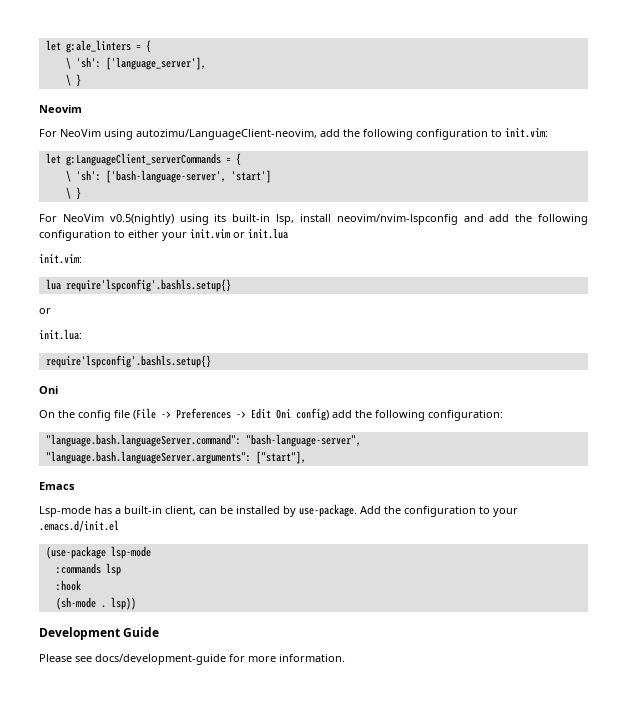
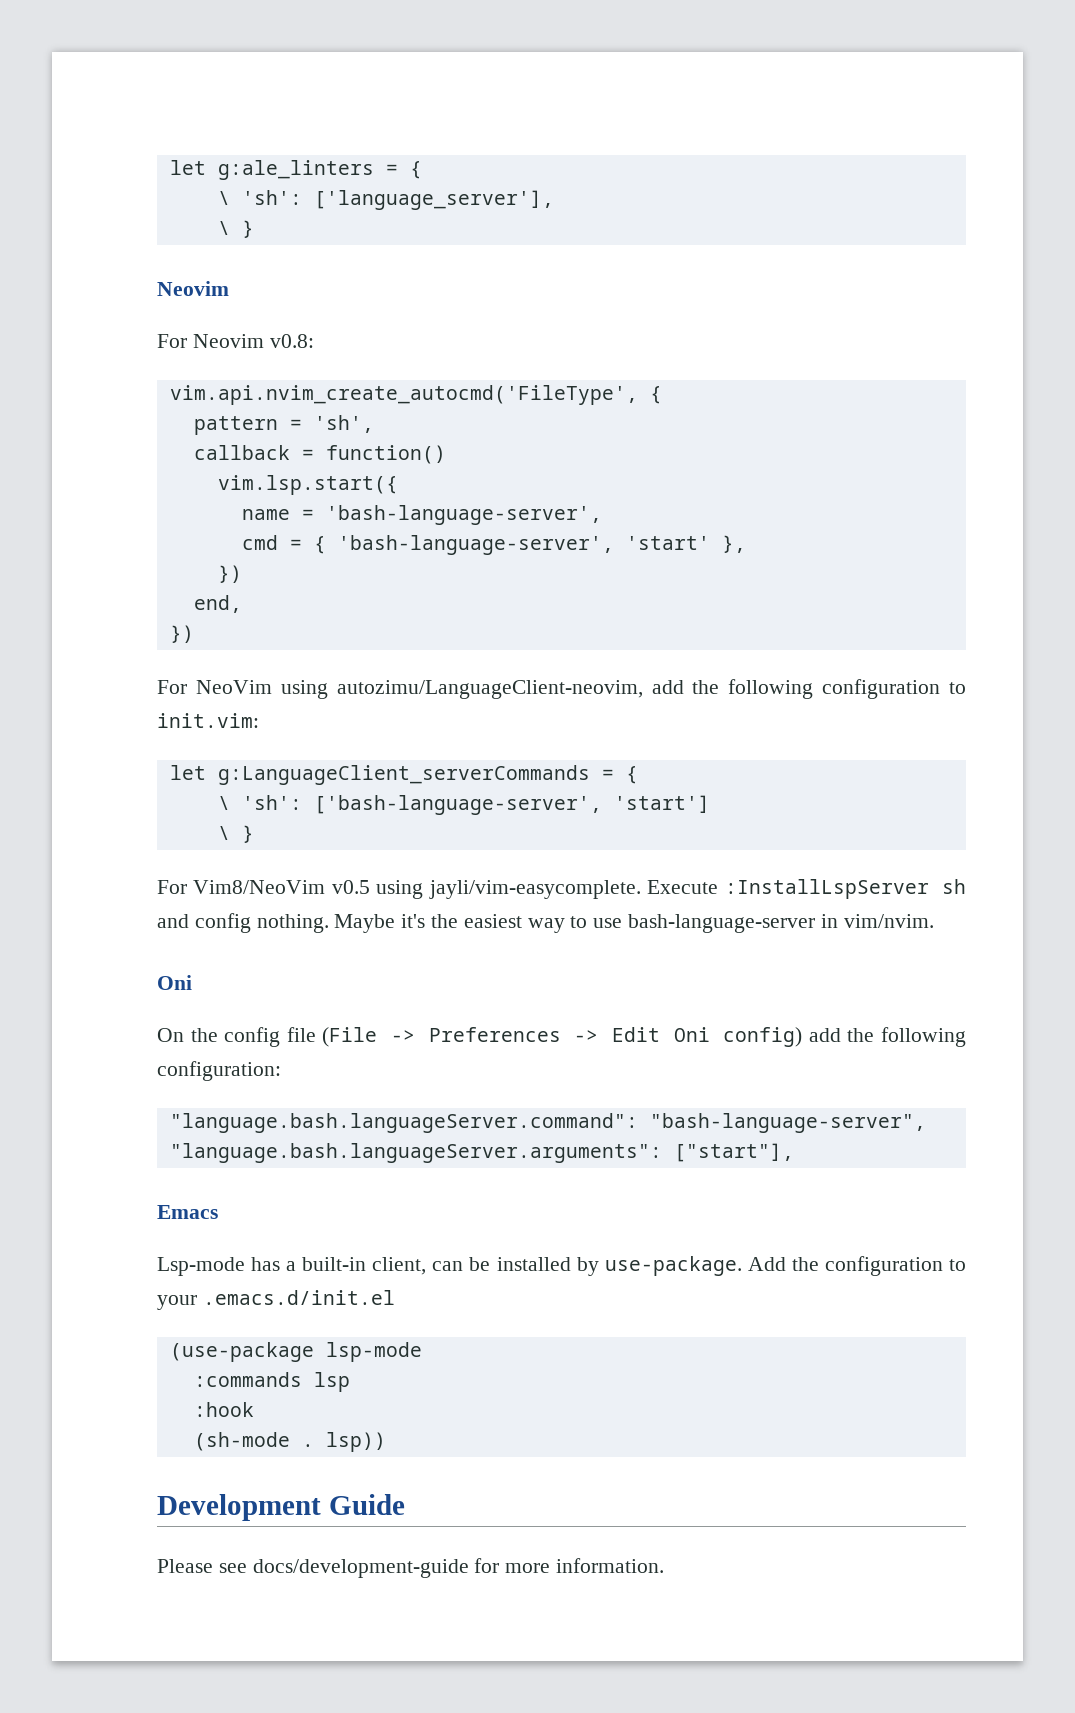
(82, 109) none -> [157,334,314,348] [169,385,662,405] [193,415,374,435] [193,445,446,464] [217,475,398,495] [241,505,602,525] [241,535,746,555] [217,565,242,583] [193,595,242,613] [169,625,194,643] // For Neovim v0.8: // vim.api.nvim_create_autocmd('FileType', { // pattern = 'sh', // callback = function() // vim.lsp.start({ // name = 'bash-language-server', // cmd = { 'bash-language-server', 'start' }, // }) // end, // })
[62,214,588,225] [39,228,288,241] [39,254,82,264] [45,279,231,292] [39,308,51,314] [39,329,82,340] [45,355,211,368] NeoVim v0.5(nightly) using its built-in lsp, install neovim/nvim-lspconfig and add the following configuration to either your init.vim or init.lua // init.vim: // lua require'lspconfig'.bashls.setup{} // or // init.lua: // require'lspconfig'.bashls.setup{} -> [193,879,966,899] [157,913,934,933] Vim8/NeoVim v0.5 using jayli/vim-easycomplete. Execute :InstallLspServer sh and config nothing. Maybe it's the easiest way to use bash-language-server in vim/nvim.

